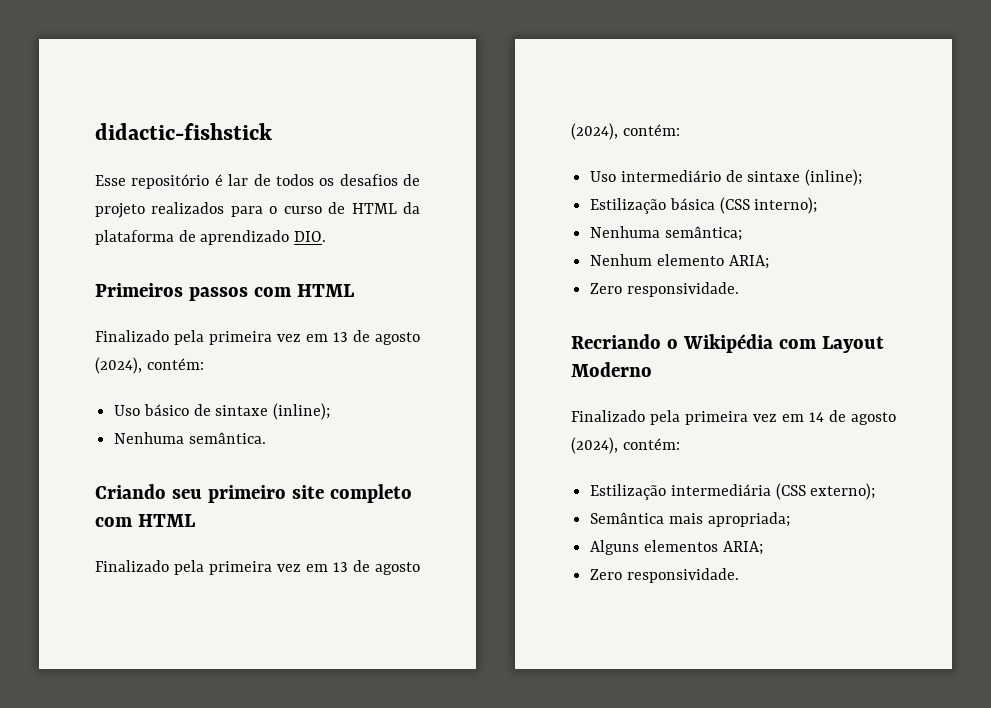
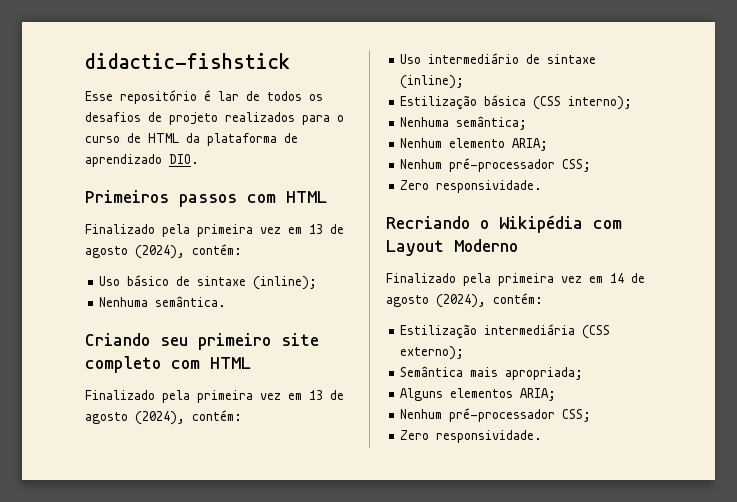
(769, 262) none -> [400,158,592,172] // Nenhum pré-processador CSS;
(763, 548) none -> [400,408,592,422] // Nenhum pré-processador CSS;

